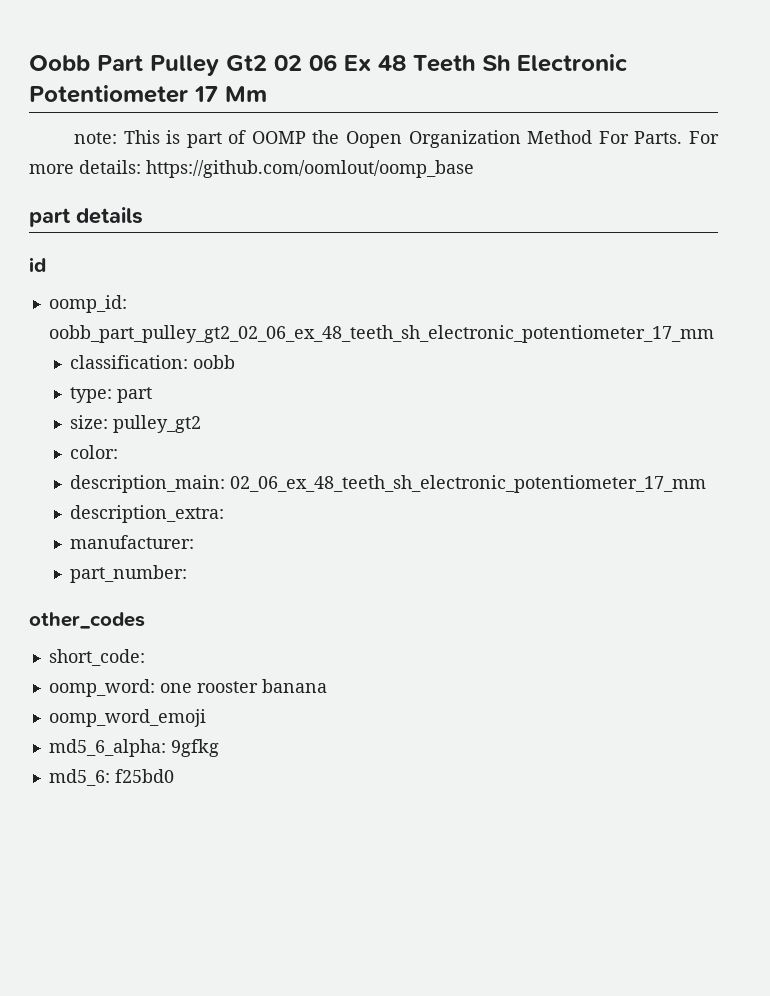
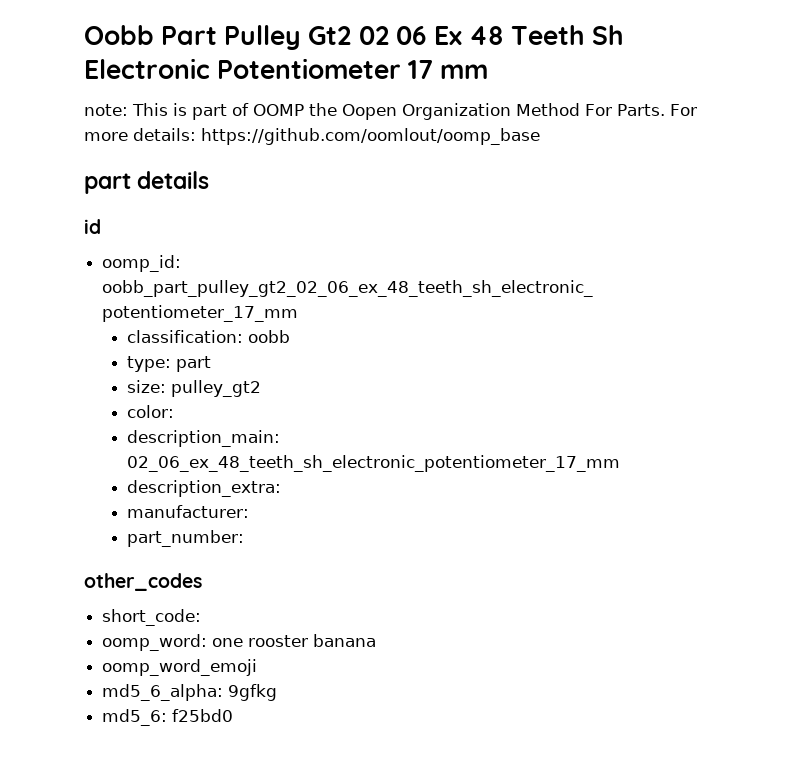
[225,86,267,102] Mm -> [440,64,489,79] mm

